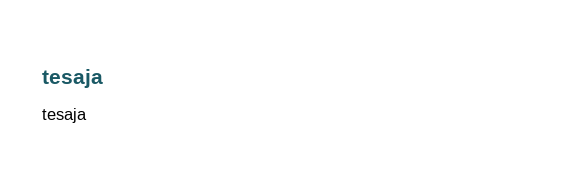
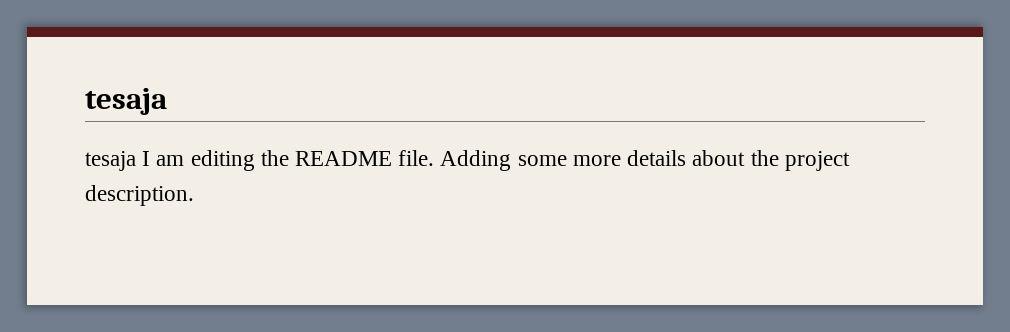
(87, 115) none -> [142,150,850,171] [85,185,194,206] I am editing the README file. Adding some more details about the project description.

